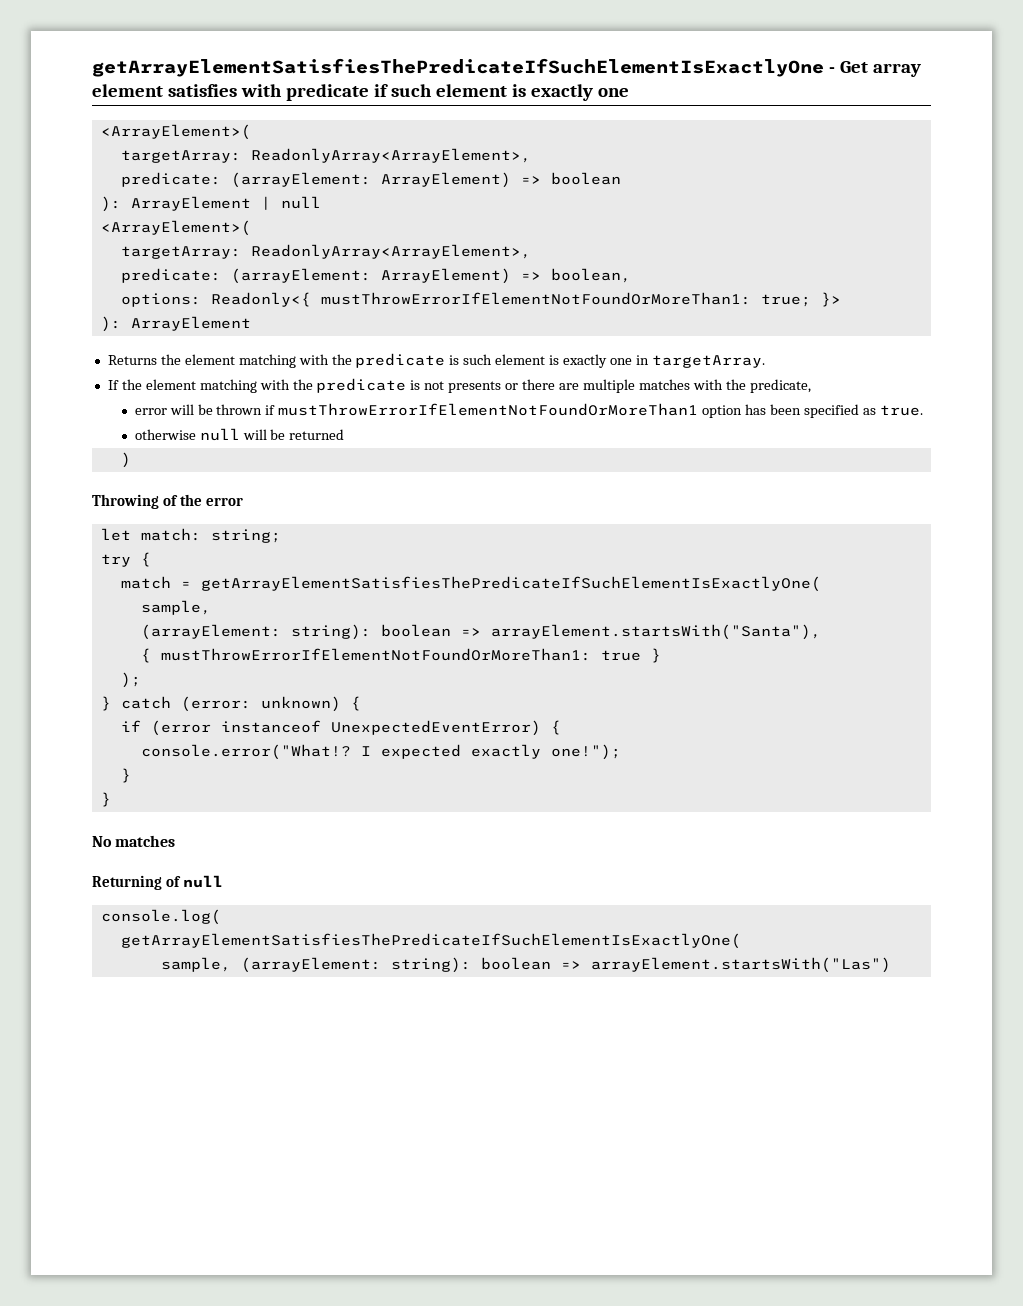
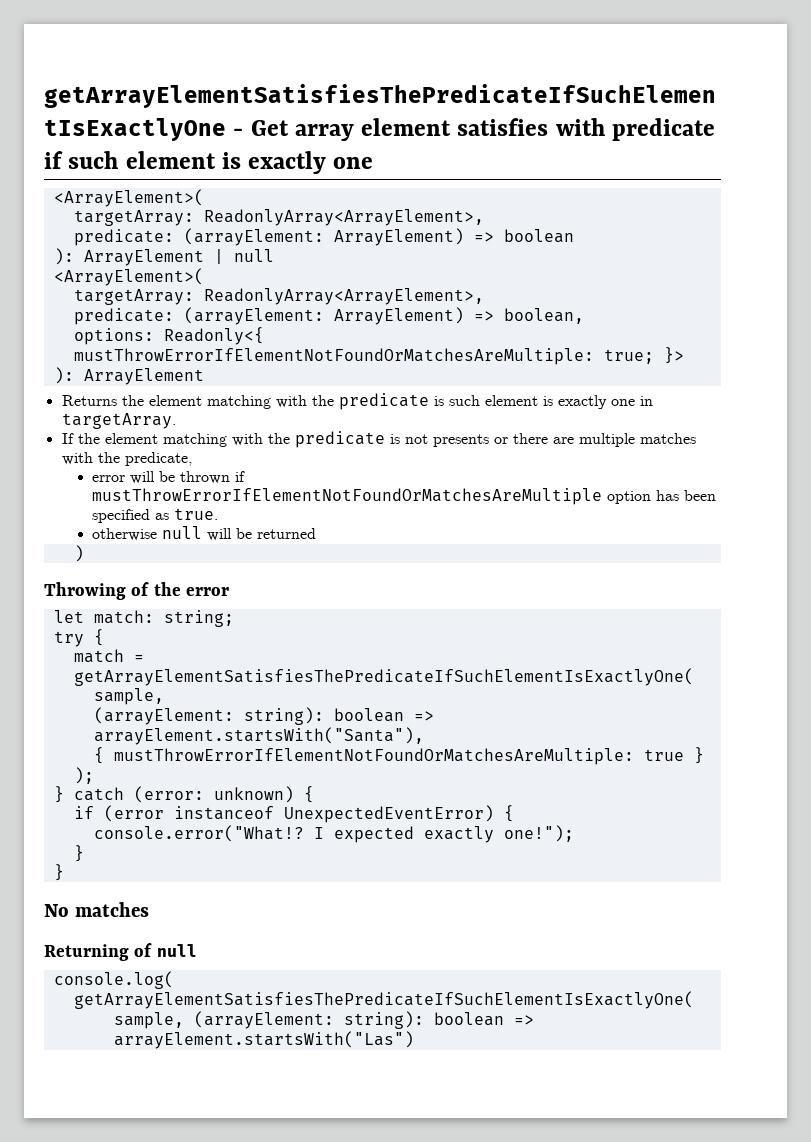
[320,292,751,305] mustThrowErrorIfElementNotFoundOrMoreThan1: -> [73,348,594,365] mustThrowErrorIfElementNotFoundOrMatchesAreMultiple:
[278,403,699,416] mustThrowErrorIfElementNotFoundOrMoreThan1 -> [92,488,603,505] mustThrowErrorIfElementNotFoundOrMatchesAreMultiple
[160,648,591,661] mustThrowErrorIfElementNotFoundOrMoreThan1: -> [113,748,634,765] mustThrowErrorIfElementNotFoundOrMatchesAreMultiple:

